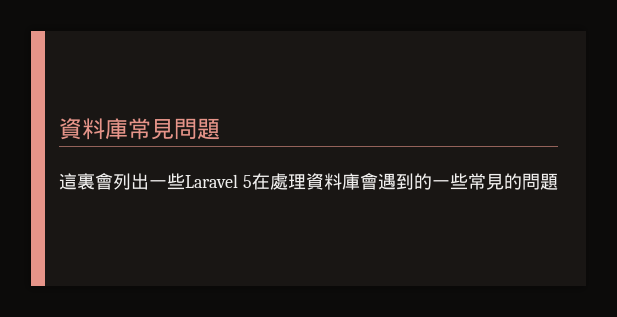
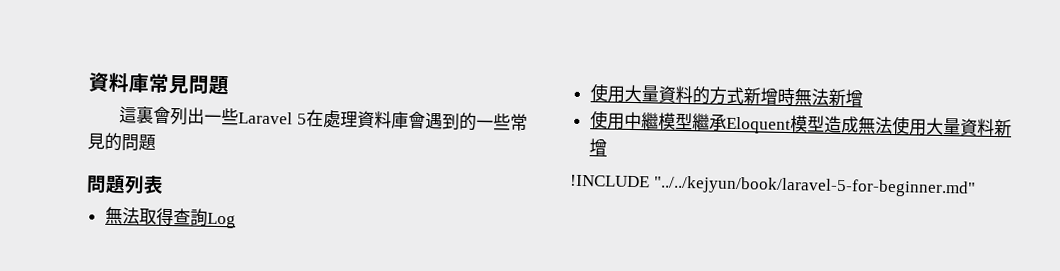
(558, 181) none -> [86,174,164,195] [104,206,236,229] [589,83,863,107] [589,110,1012,137] [588,138,607,156] [570,174,976,198] // 問題列表 // 無法取得查詢Log // 使用大量資料的方式新增時無法新增 // 使用中繼模型繼承Eloquent模型造成無法使用大量資料新增 // !INCLUDE "../../kejyun/book/laravel-5-for-beginner.md"

